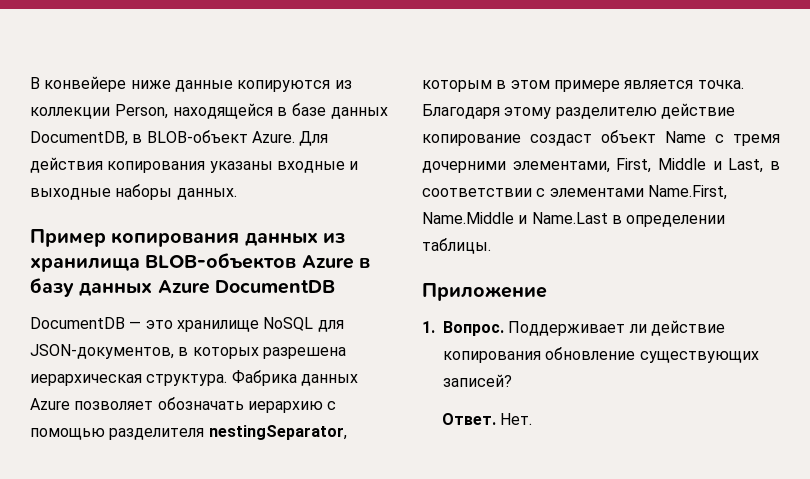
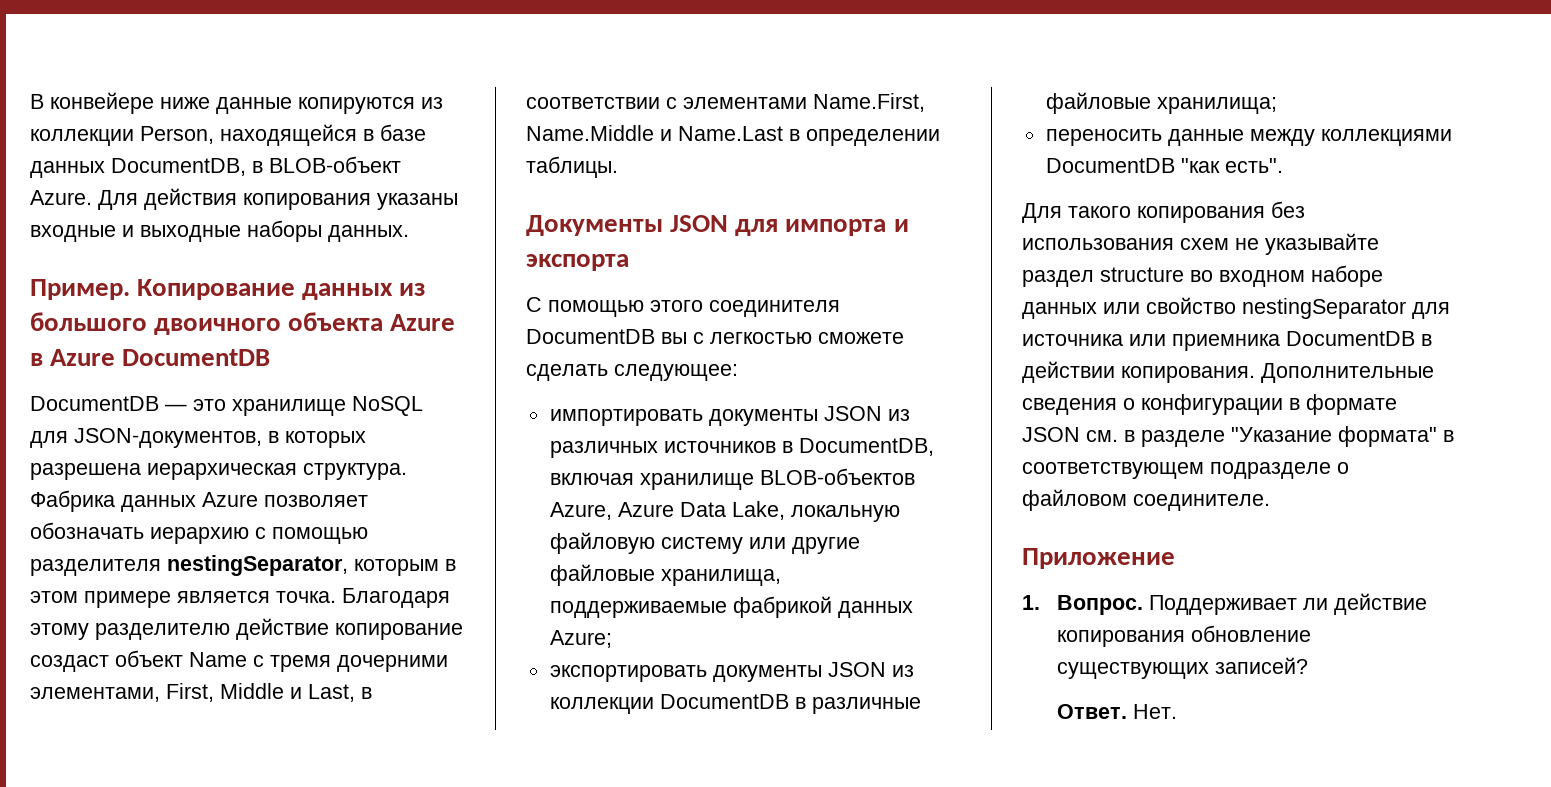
[30,229,345,247] [30,253,370,272] [30,278,153,297] Пример копирования данных из хранилища BLOB-объектов Azure в базу данных -> [30,279,427,300] [30,312,456,335] [30,353,43,366] Пример. Копирование данных из большого двоичного объекта Azure в
(491, 246) none -> [526,215,909,236] [526,254,629,271] [526,297,840,317] [526,329,904,344] [526,364,738,381] [549,406,910,426] [549,438,934,458] [549,468,915,490] [549,501,900,522] [549,532,860,554] [549,564,781,586] [549,596,913,618] [549,630,612,648] [549,662,914,682] [549,694,921,714] [1045,92,1277,114] [1045,129,1452,146] [1045,158,1283,173] [1022,201,1305,223] [1022,233,1379,255] [1022,265,1383,287] [1022,297,1450,319] [1022,331,1432,351] [1022,361,1434,383] [1022,394,1397,415] [1022,426,1454,447] [1022,462,1349,479] [1022,489,1270,511] // Документы JSON для импорта и экспорта // С помощью этого соединителя DocumentDB вы с легкостью сможете сделать следующее: // импортировать документы JSON из различных источников в DocumentDB, включая хранилище BLOB-объектов Azure, Azure Data Lake, локальную файловую систему или другие файловые хранилища, поддерживаемые фабрикой данных Azure; // экспортировать документы JSON из коллекции DocumentDB в различные файловые хранилища; // переносить данные между коллекциями DocumentDB "как есть". // Для такого копирования без использования схем не указывайте раздел structure во входном наборе данных или свойство nestingSeparator для источника или приемника DocumentDB в действии копирования. Дополнительные сведения о конфигурации в формате JSON см. в разделе "Указание формата" в соответствующем подразделе о файловом соединителе.

